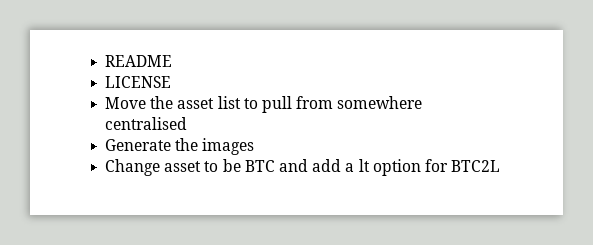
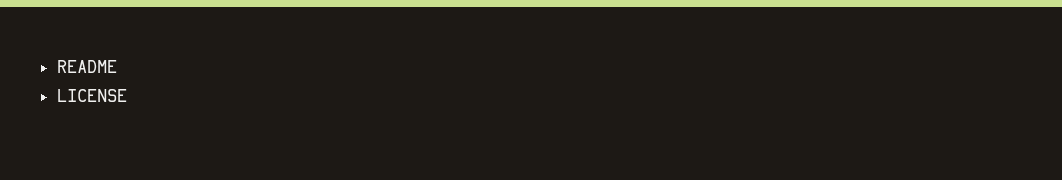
[105,96,423,113] [105,117,188,130] [105,138,255,155] [105,159,501,176] // Move the asset list to pull from somewhere centralised // Generate the images // Change asset to be BTC and add a lt option for BTC2L -> (127, 95) none

